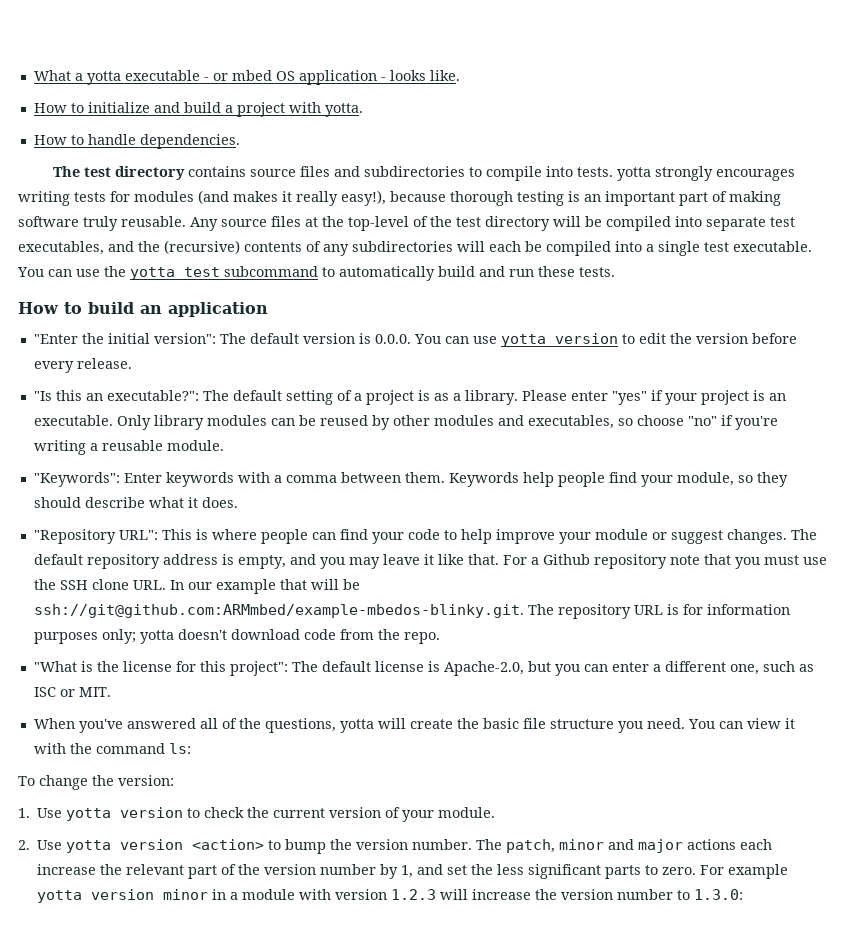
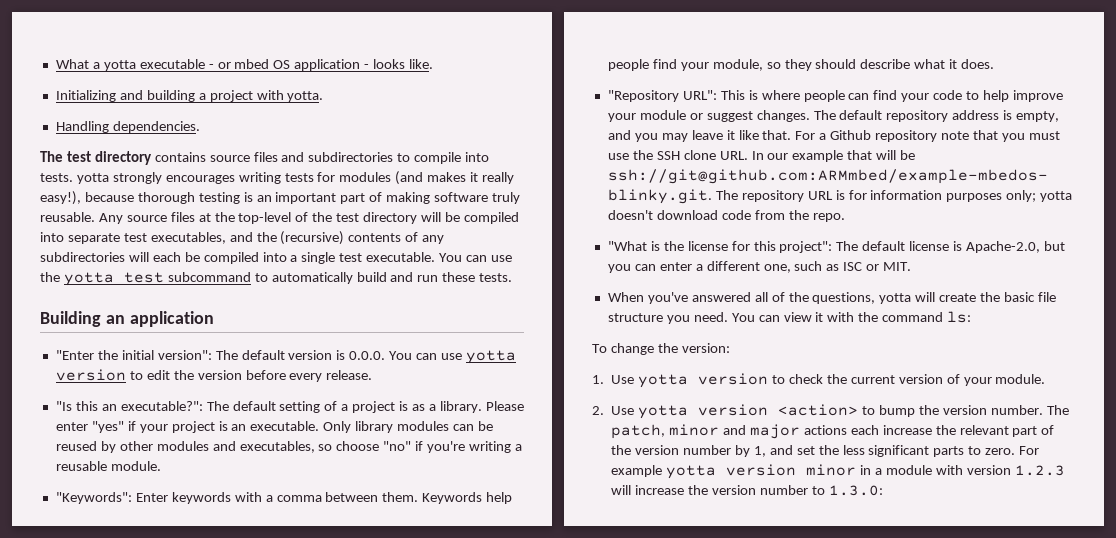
[33,102,221,113] How to initialize and build -> [55,90,195,102] Initializing and building
[33,134,136,145] How to handle -> [55,121,109,133] Handling
[18,302,134,314] How to build -> [40,311,101,327] Building

